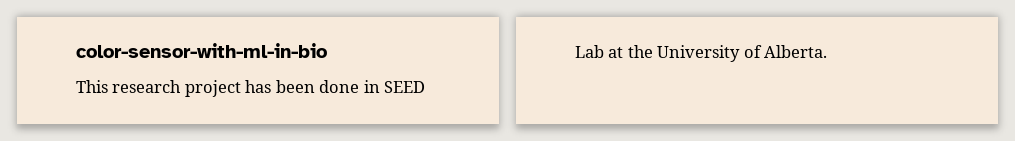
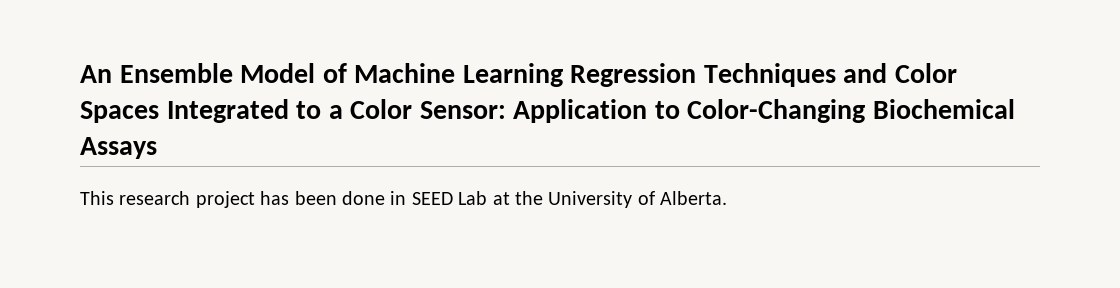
[76,43,327,58] color-sensor-with-ml-in-bio -> [80,63,958,87] [80,99,1016,123] [80,137,157,159] An Ensemble Model of Machine Learning Regression Techniques and Color Spaces Integrated to a Color Sensor: Application to Color-Changing Biochemical Assays

